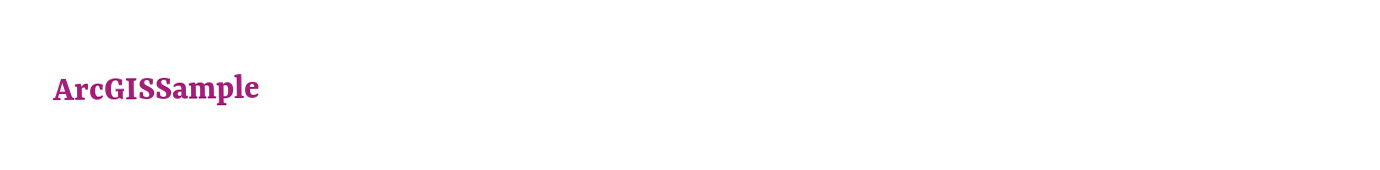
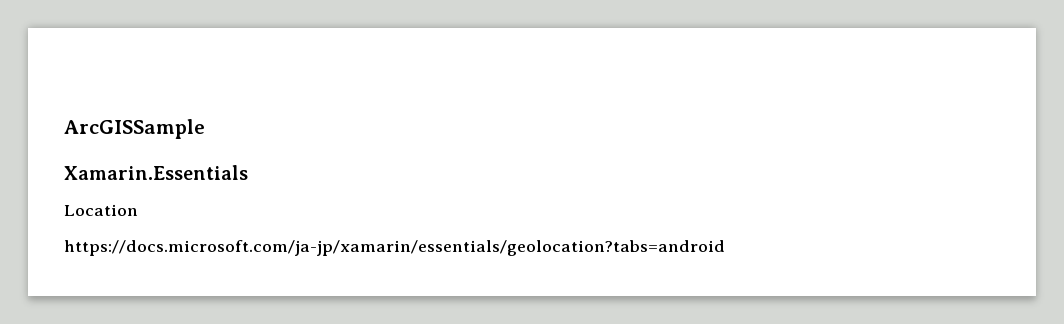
(261, 90) none -> [64,165,248,180] [64,204,138,216] [64,240,725,256] // Xamarin.Essentials // Location // https://docs.microsoft.com/ja-jp/xamarin/essentials/geolocation?tabs=android

